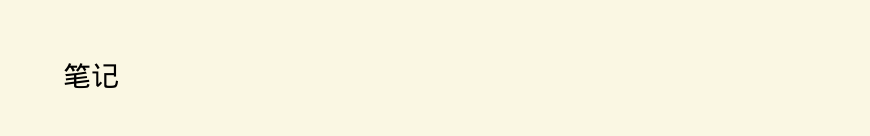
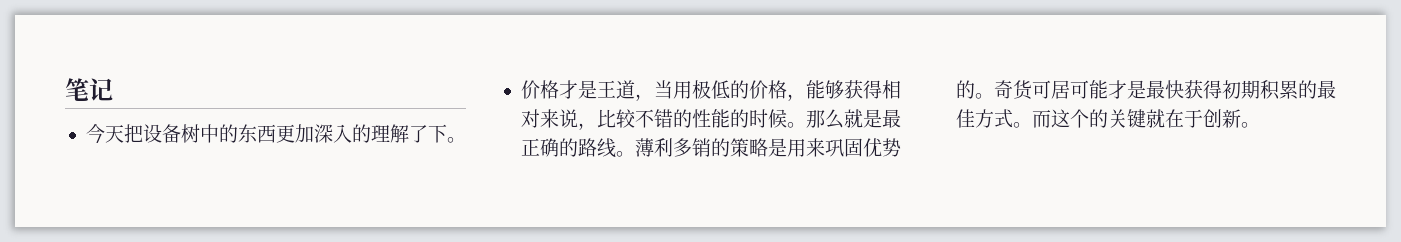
(119, 75) none -> [85,124,466,144] [520,80,901,101] [520,109,901,130] [520,138,901,158] [955,80,1336,100] [955,109,1260,128] // 今天把设备树中的东西更加深入的理解了下。 // 价格才是王道，当用极低的价格，能够获得相对来说，比较不错的性能的时候。那么就是最正确的路线。薄利多销的策略是用来巩固优势的。奇货可居可能才是最快获得初期积累的最佳方式。而这个的关键就在于创新。

